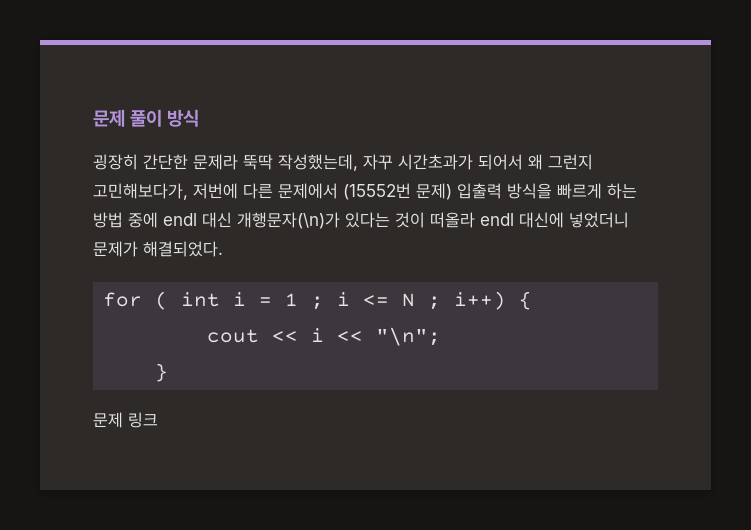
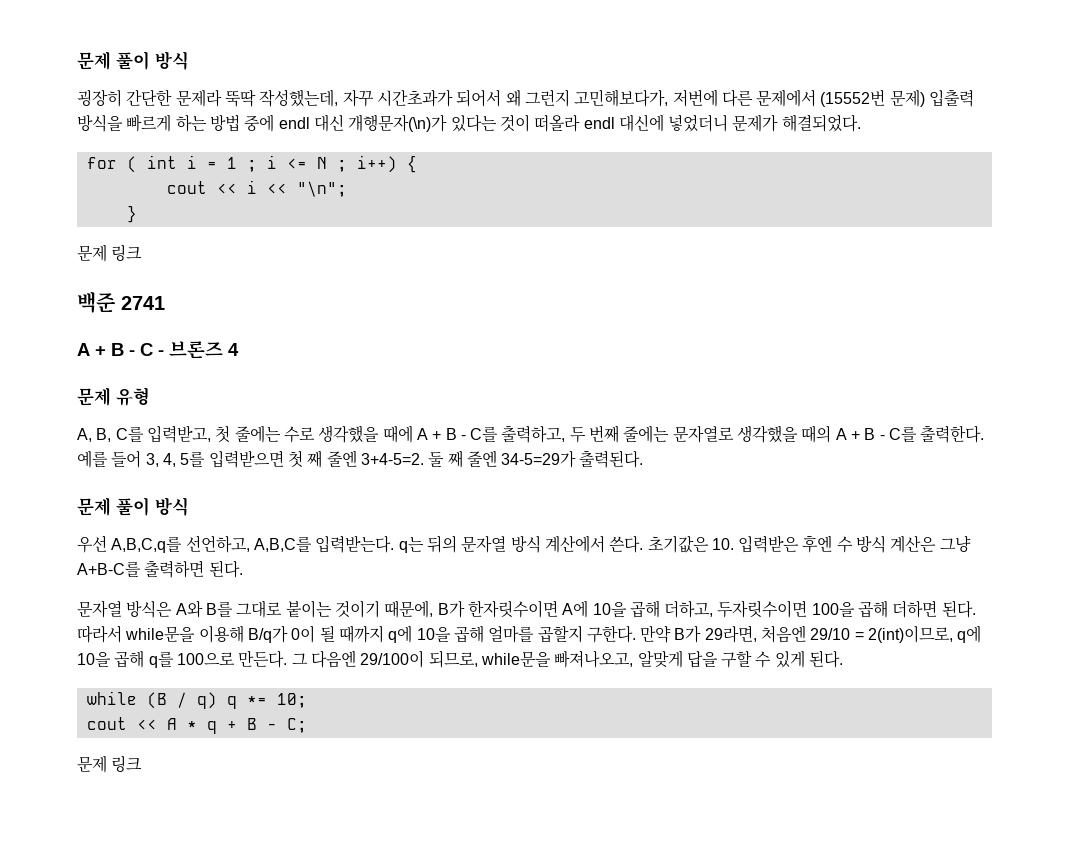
(158, 420) none -> [77,291,165,313] [77,341,239,359] [77,387,150,406] [77,425,985,443] [77,450,644,468] [77,497,189,516] [77,535,971,553] [77,560,243,578] [77,600,976,618] [77,625,982,643] [77,650,844,668] [86,691,307,709] [86,717,307,734] [77,755,143,773] // 백준 2741 // A + B - C - 브론즈 4 // 문제 유형 // A, B, C를 입력받고, 첫 줄에는 수로 생각했을 때에 A + B - C를 출력하고, 두 번째 줄에는 문자열로 생각했을 때의 A + B - C를 출력한다. 예를 들어 3, 4, 5를 입력받으면 첫 째 줄엔 3+4-5=2. 둘 째 줄엔 34-5=29가 출력된다. // 문제 풀이 방식 // 우선 A,B,C,q를 선언하고, A,B,C를 입력받는다. q는 뒤의 문자열 방식 계산에서 쓴다. 초기값은 10. 입력받은 후엔 수 방식 계산은 그냥 A+B-C를 출력하면 된다. // 문자열 방식은 A와 B를 그대로 붙이는 것이기 때문에, B가 한자릿수이면 A에 10을 곱해 더하고, 두자릿수이면 100을 곱해 더하면 된다. 따라서 while문을 이용해 B/q가 0이 될 때까지 q에 10을 곱해 얼마를 곱할지 구한다. 만약 B가 29라면, 처음엔 29/10 = 2(int)이므로, q에 10을 곱해 q를 100으로 만든다. 그 다음엔 29/100이 되므로, while문을 빠져나오고, 알맞게 답을 구할 수 있게 된다. // while (B / q) q *= 10; // cout << A * q + B - C; // 문제 링크

